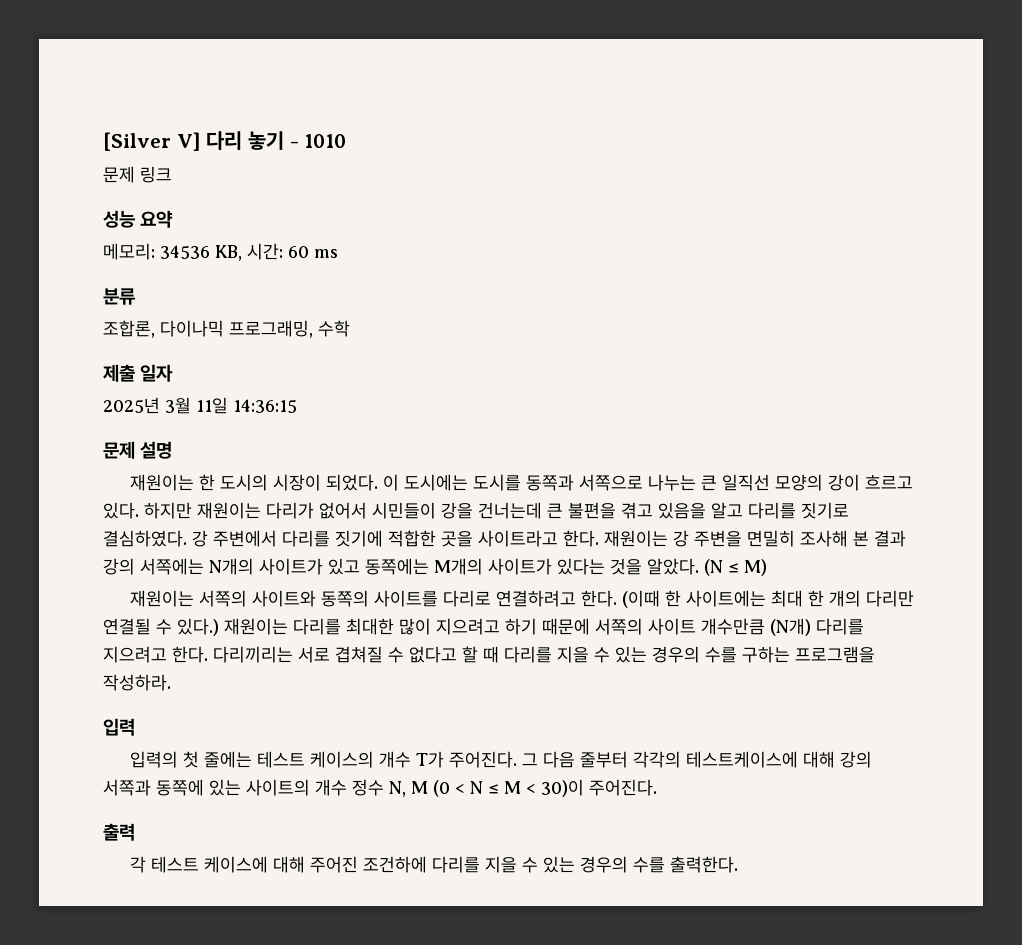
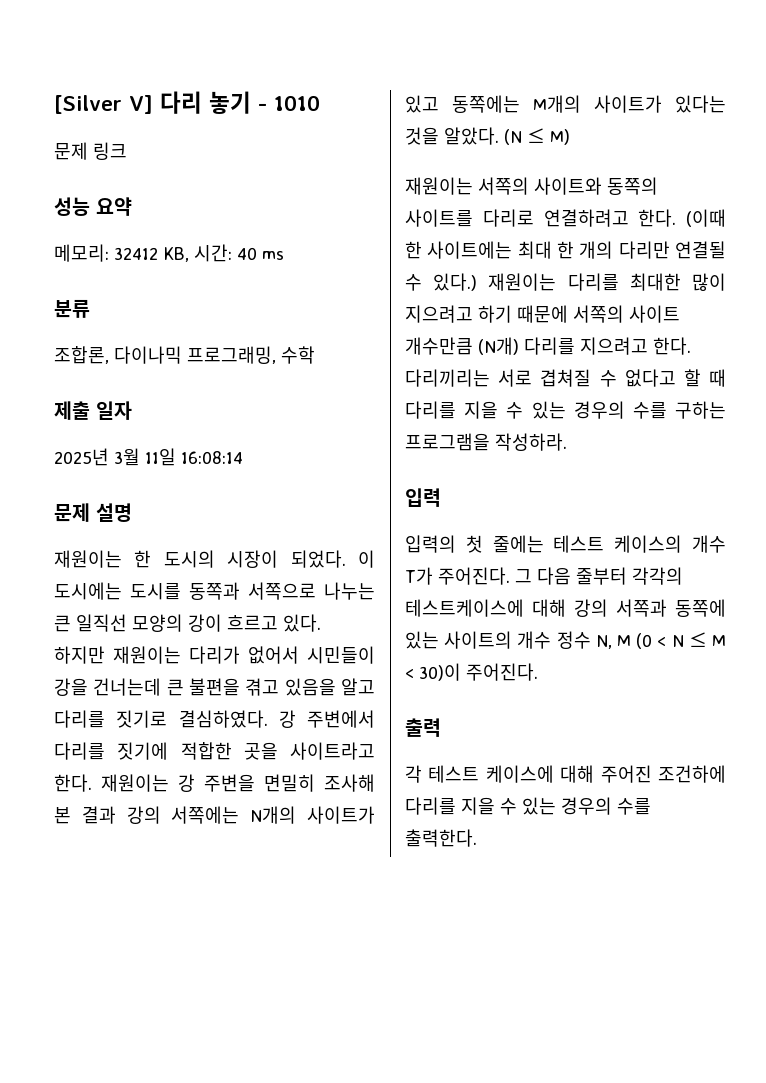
[160,245,210,259] 34536 -> [114,247,158,260] 32412
[288,246,309,258] 60 -> [237,247,257,260] 40
[233,399,297,413] 14:36:15 -> [181,451,243,464] 16:08:14

